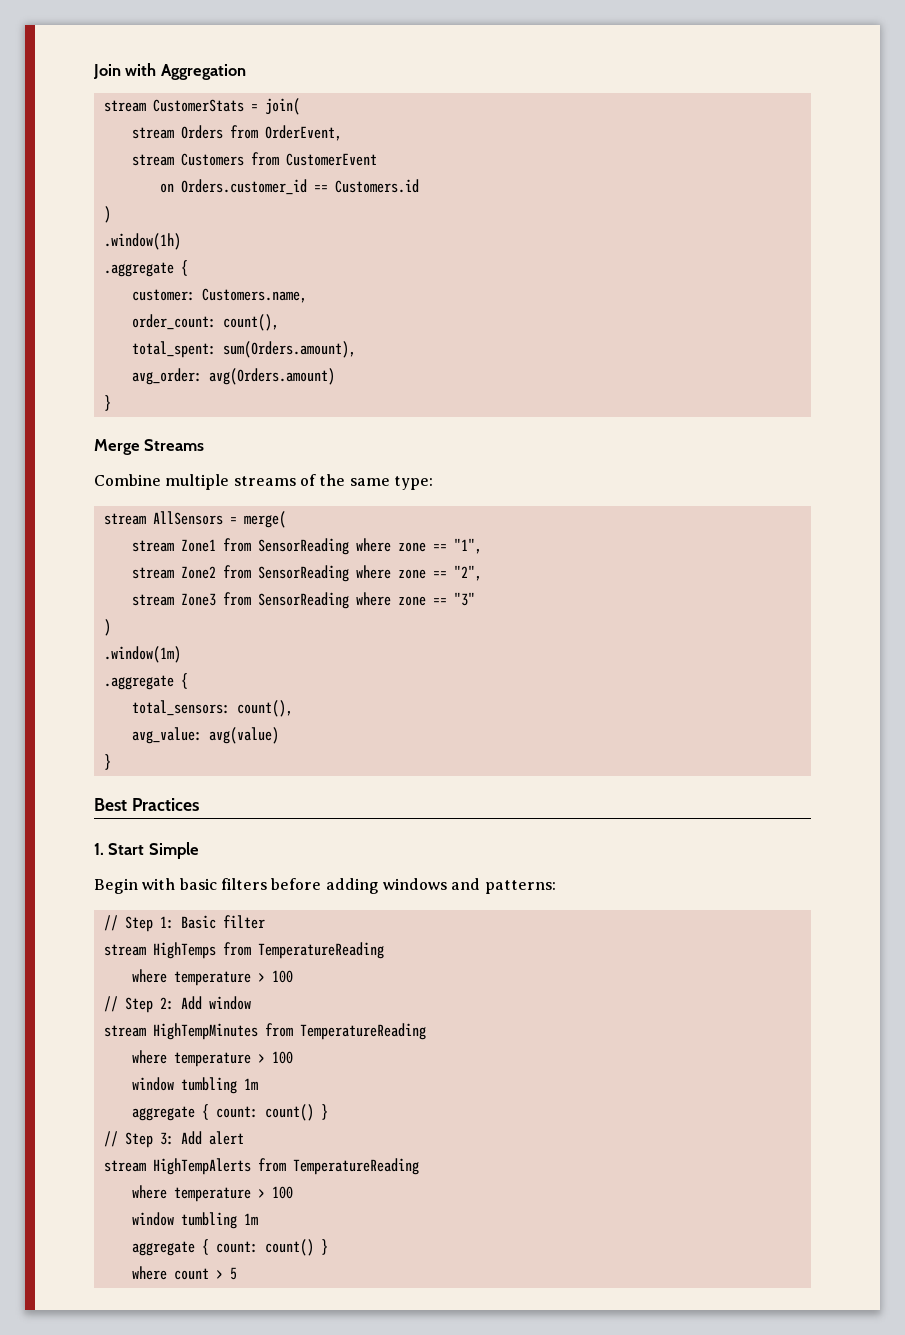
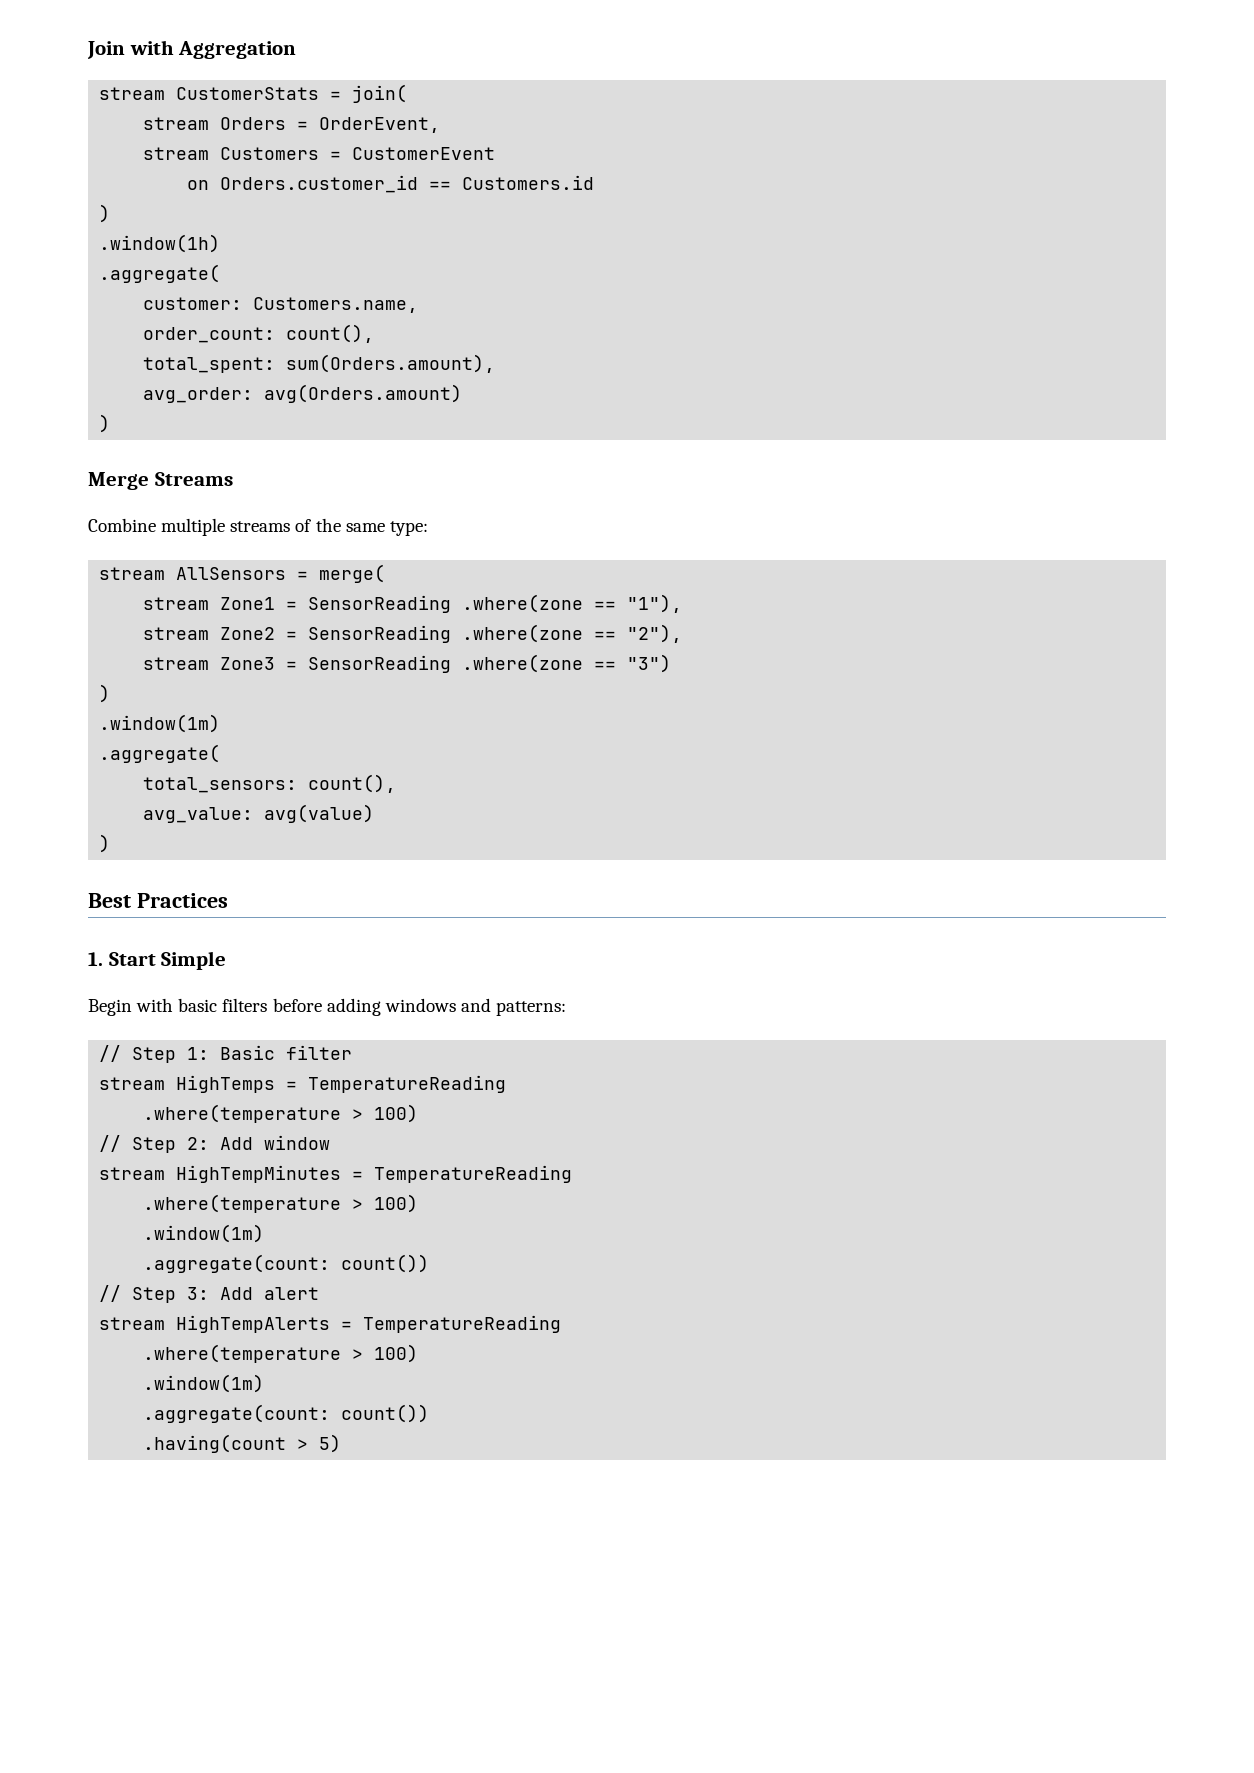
[229,125,258,139] from -> [297,121,309,130] =
[250,152,279,166] from -> [330,151,342,160] =
[103,260,188,277] .aggregate { -> [99,264,221,283] .aggregate(
[103,395,111,411] } -> [99,414,111,433] )
[222,538,482,555] [131,565,482,582] [131,592,475,609] from SensorReading where zone == "1", // stream Zone2 from SensorReading where zone == "2", // stream Zone3 from SensorReading where zone == "3" -> [286,594,683,613] [143,624,683,643] [143,654,672,673] = SensorReading .where(zone == "1"), // stream Zone2 = SensorReading .where(zone == "2"), // stream Zone3 = SensorReading .where(zone == "3")
[103,673,188,690] .aggregate { -> [99,744,221,763] .aggregate(
[103,754,111,770] } -> [99,834,111,853] )
[222,942,384,959] [131,969,293,986] from TemperatureReading // where temperature > 100 -> [286,1075,507,1093] [143,1104,419,1123] = TemperatureReading // .where(temperature > 100)
[264,1023,426,1040] [131,1050,293,1067] [131,1077,258,1094] [131,1104,328,1121] from TemperatureReading // where temperature > 100 // window tumbling 1m // aggregate { count: count() } -> [352,1165,573,1183] [143,1194,419,1213] [143,1224,265,1243] [143,1254,430,1273] = TemperatureReading // .where(temperature > 100) // .window(1m) // .aggregate(count: count())
[257,1158,419,1175] [131,1185,293,1202] [131,1212,258,1229] [131,1239,328,1256] [131,1266,237,1280] from TemperatureReading // where temperature > 100 // window tumbling 1m // aggregate { count: count() } // where count > 5 -> [341,1315,562,1333] [143,1344,419,1363] [143,1374,265,1393] [143,1404,430,1423] [143,1434,342,1453] = TemperatureReading // .where(temperature > 100) // .window(1m) // .aggregate(count: count()) // .having(count > 5)

